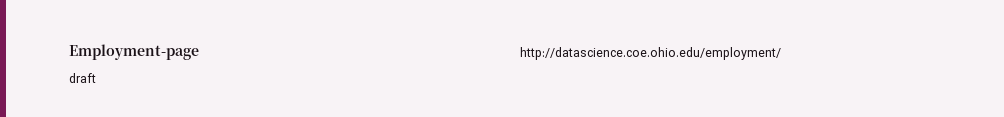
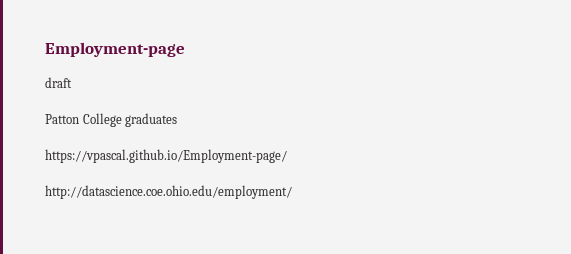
(96, 78) none -> [45,113,178,127] [45,149,287,163] // Patton College graduates // https://vpascal.github.io/Employment-page/

